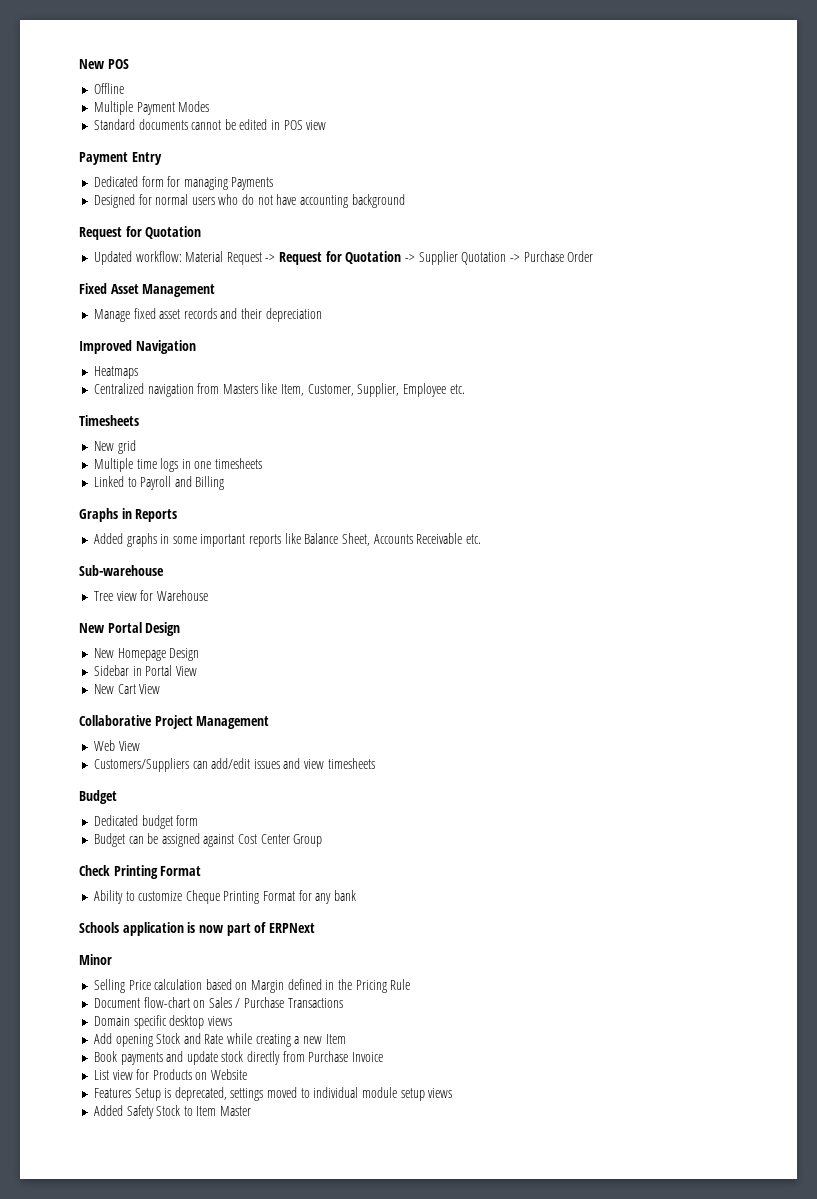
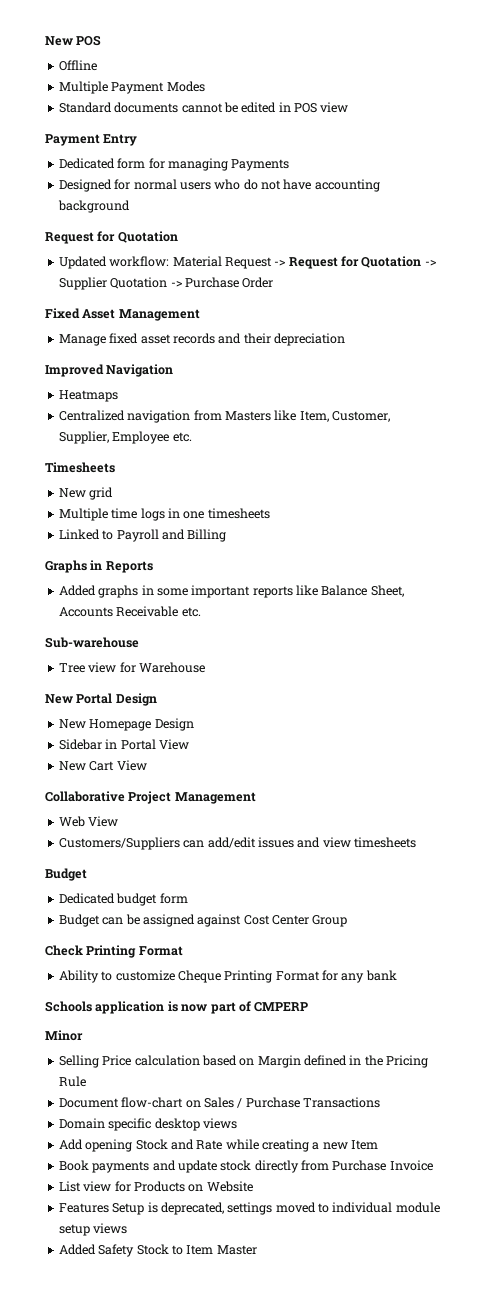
[268,923,315,933] ERPNext -> [254,1002,309,1012] CMPERP

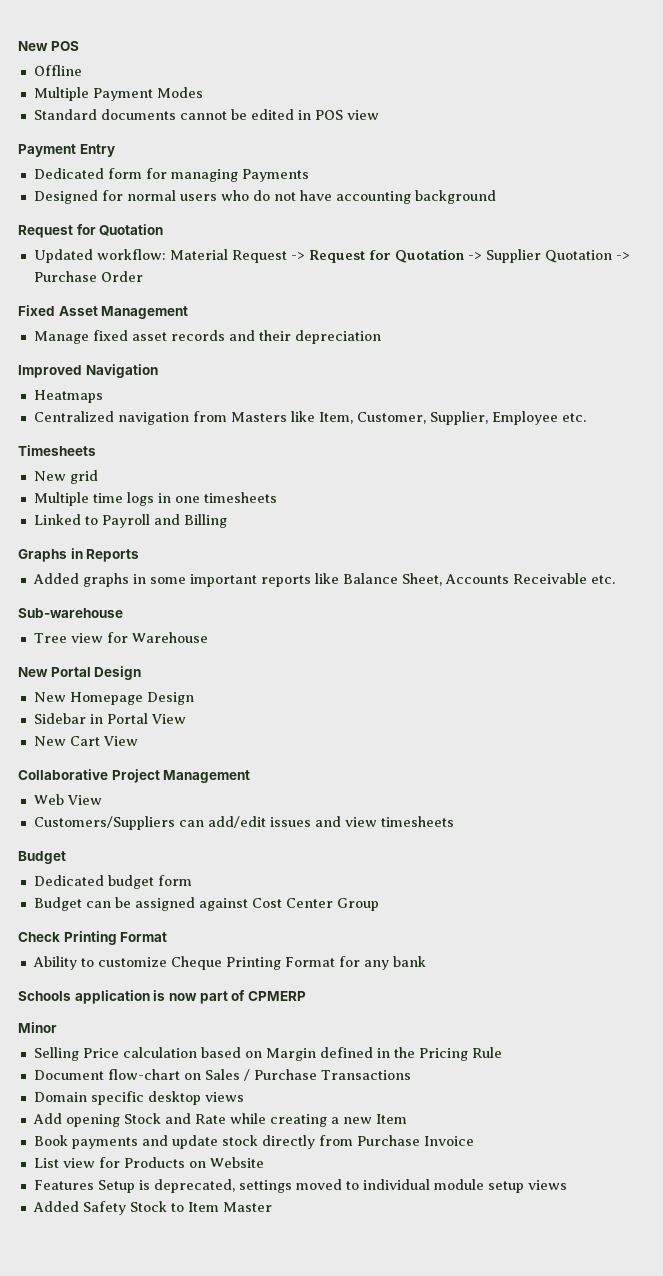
[254,1002,309,1012] CMPERP -> [247,991,306,1001] CPMERP

